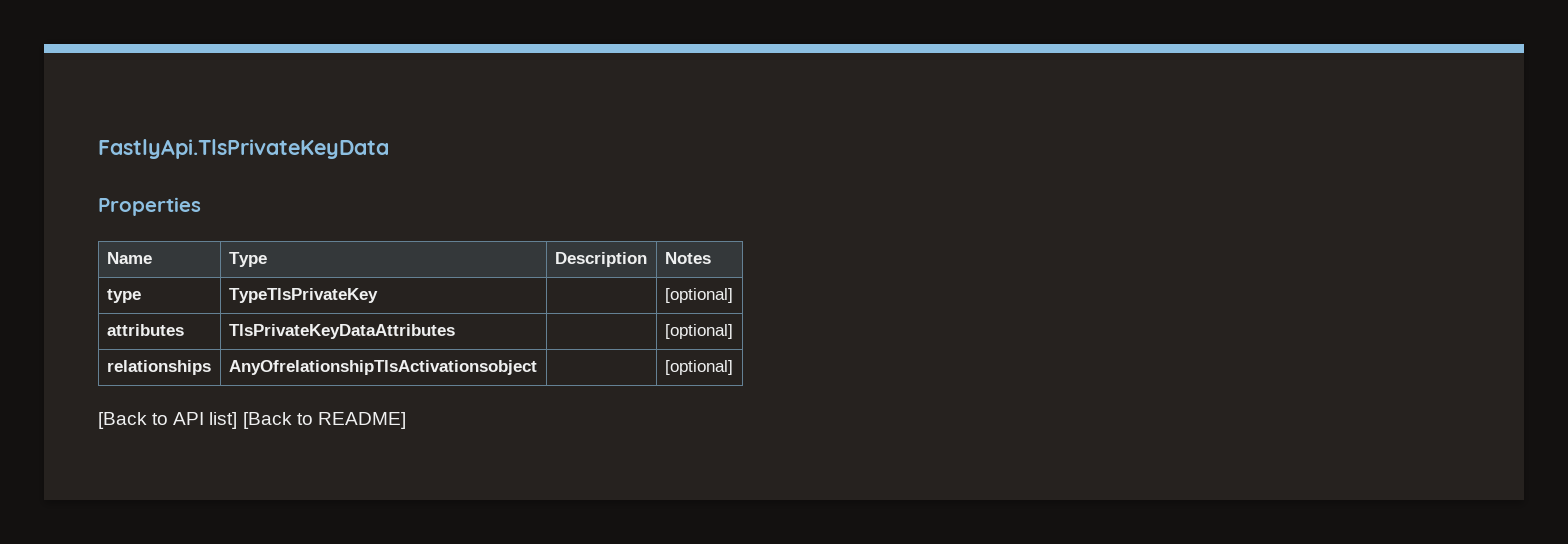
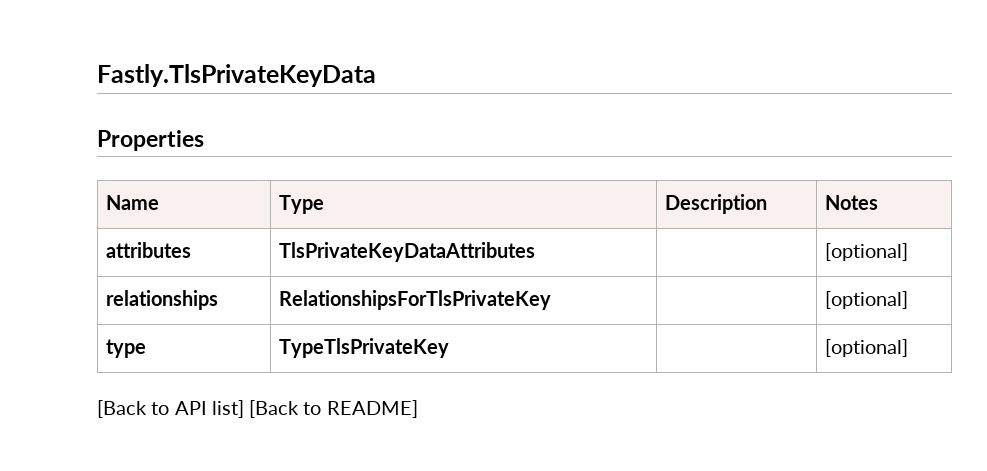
[98,139,389,159] FastlyApi.TlsPrivateKeyData -> [97,64,376,87] Fastly.TlsPrivateKeyData
[106,289,141,303] [228,288,378,303] [664,288,733,303] // type | TypeTlsPrivateKey | | [optional] -> (878, 202) none
[228,360,537,375] AnyOfrelationshipTlsActivationsobject -> [278,290,551,310] [824,291,908,309] [105,339,146,358] [278,338,449,358] RelationshipsForTlsPrivateKey | | [optional] // type | TypeTlsPrivateKey

